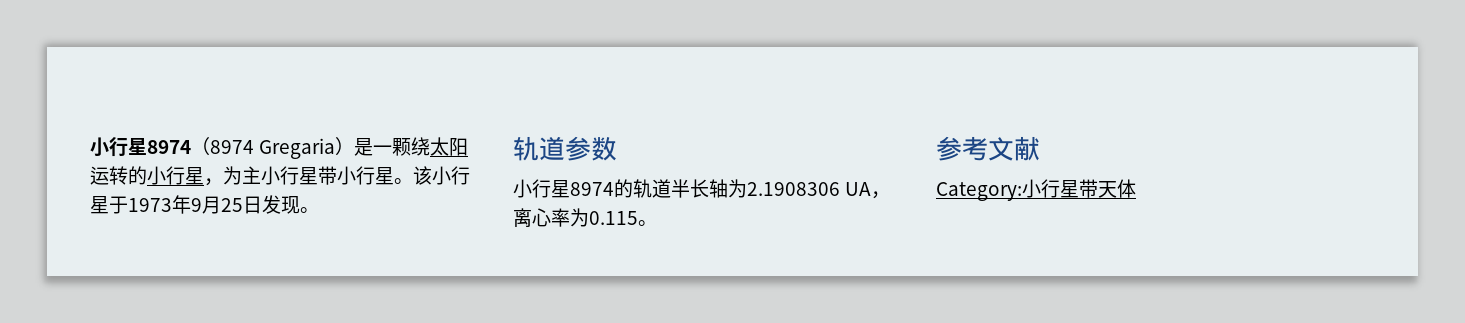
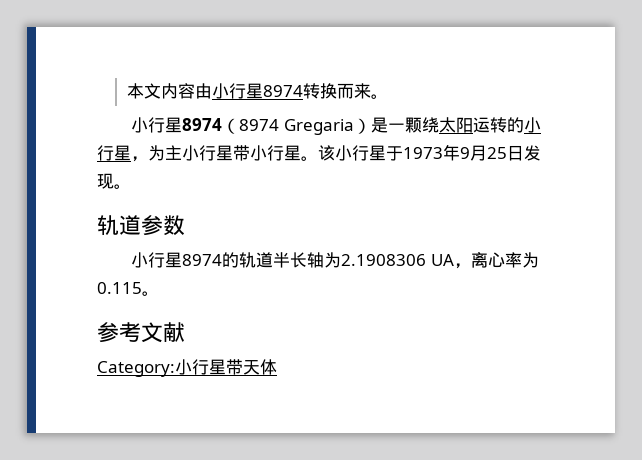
(90, 147) none -> [126,83,388,99] 本文内容由小行星8974转换而来。 //

